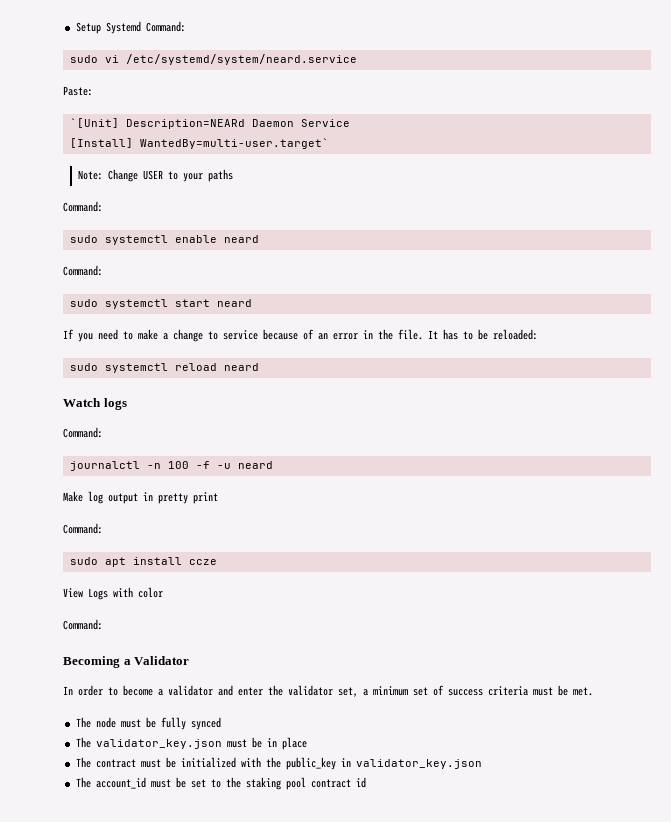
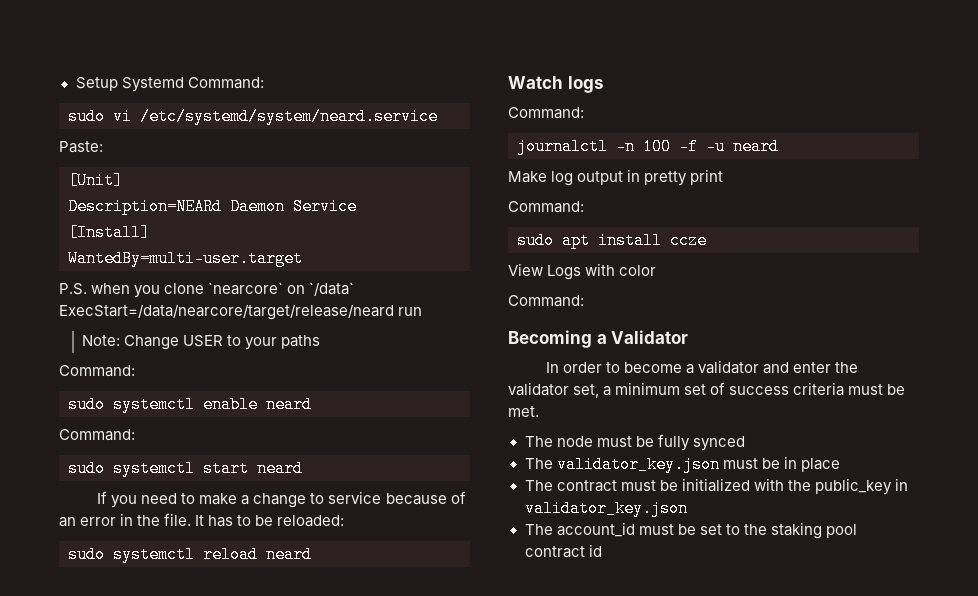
[69,118,119,128] `[Unit] -> [68,172,123,189] [Unit] //
[139,138,329,149] WantedBy=multi-user.target` -> [68,250,303,267] [59,282,355,298] [59,304,423,320] // WantedBy=multi-user.target // P.S. when you clone `nearcore` on `/data` ExecStart=/data/nearcore/target/release/neard run

